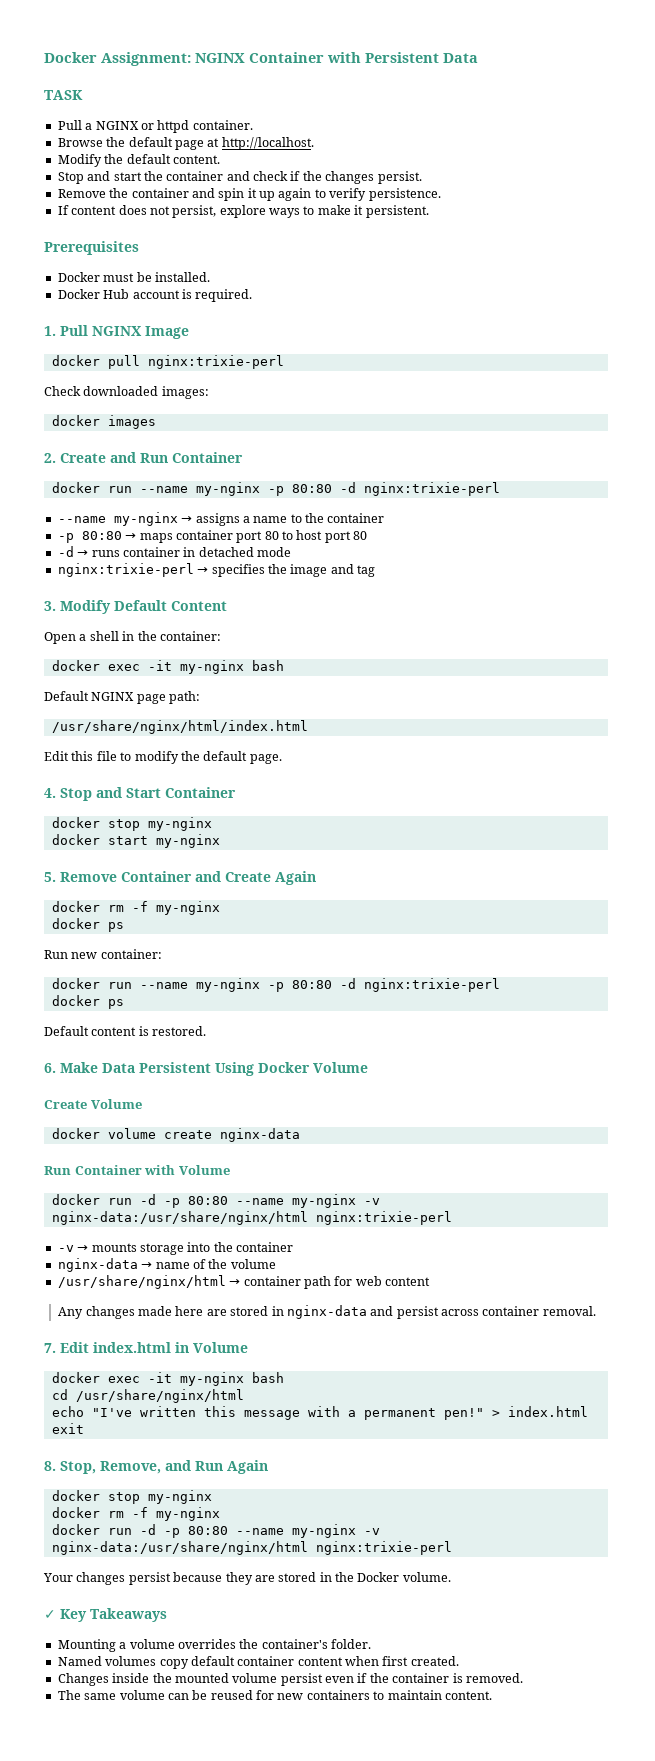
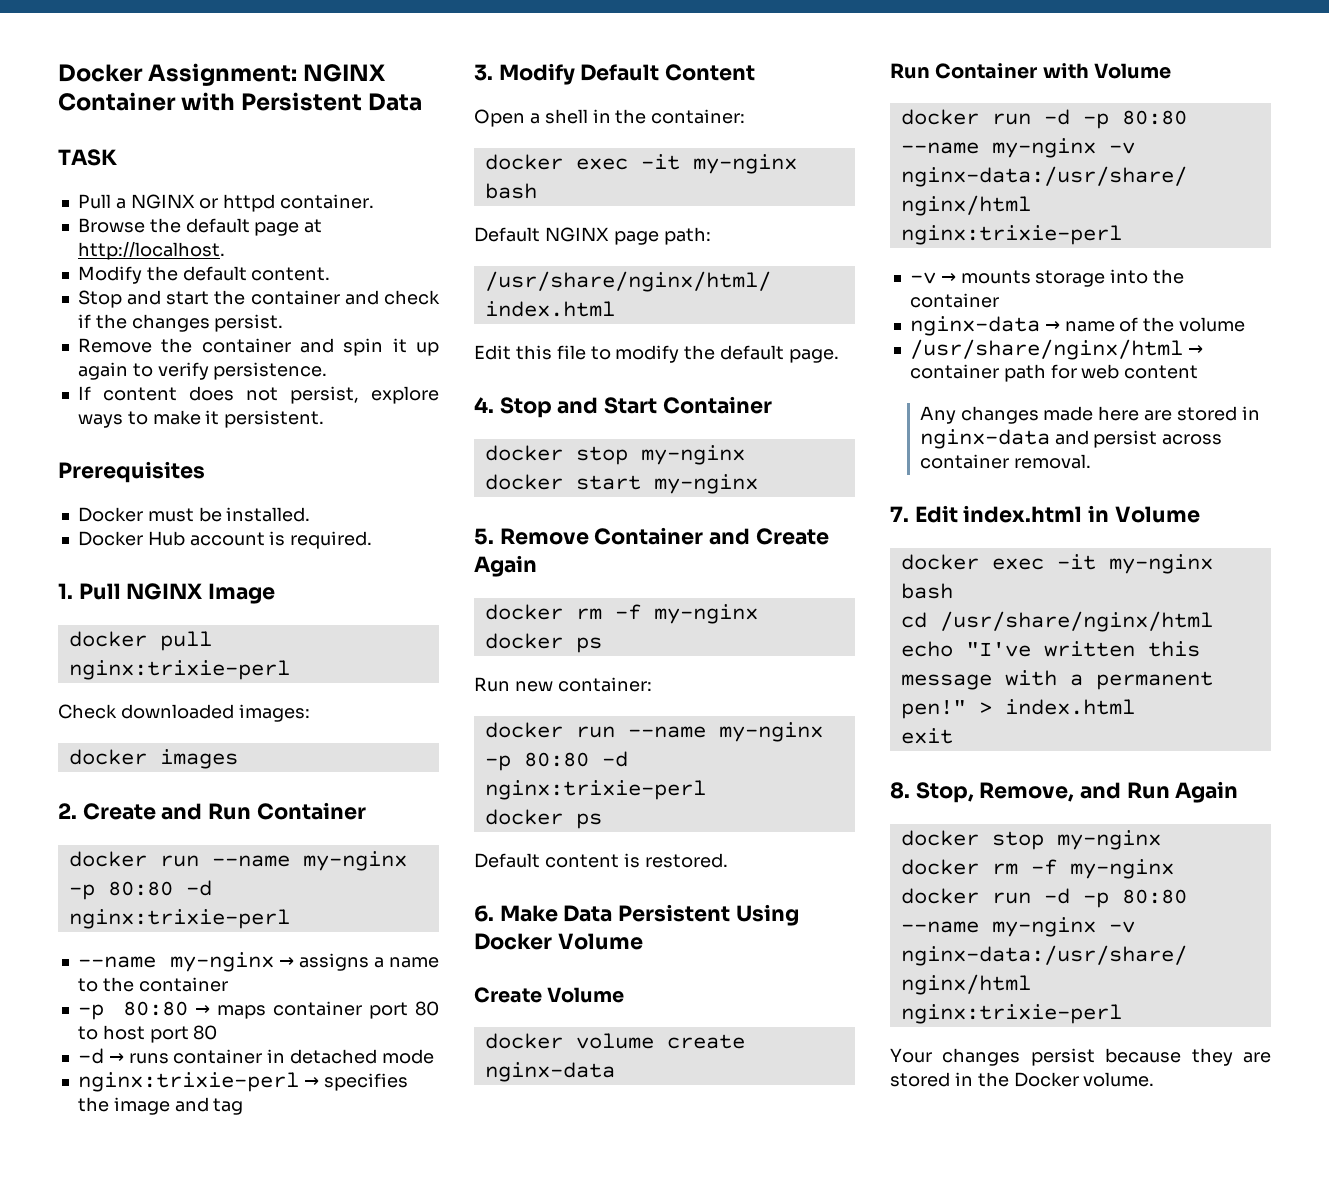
[44,1608,167,1622] [57,1639,371,1652] [57,1656,459,1669] [57,1673,523,1686] [57,1690,492,1700] // ✓ Key Takeaways // Mounting a volume overrides the container's folder. // Named volumes copy default container content when first created. // Changes inside the mounted volume persist even if the container is removed. // The same volume can be reused for new containers to maintain content. -> (1155, 1079) none

